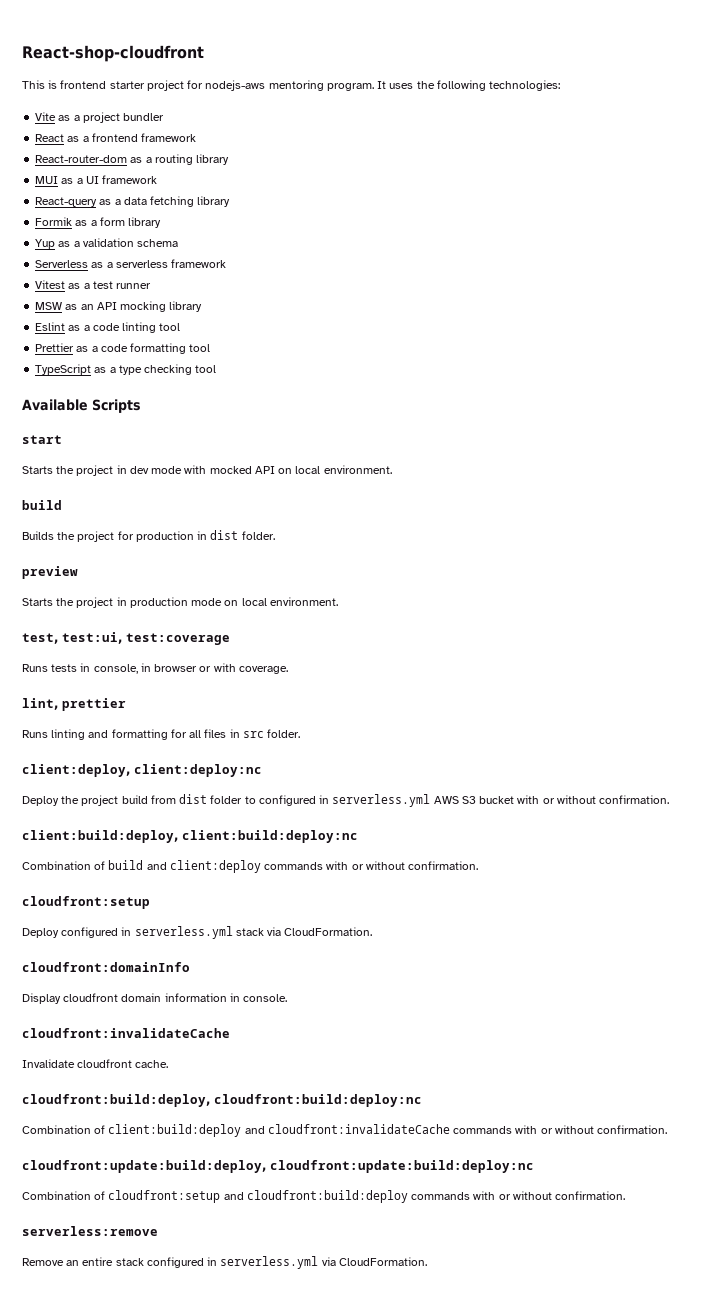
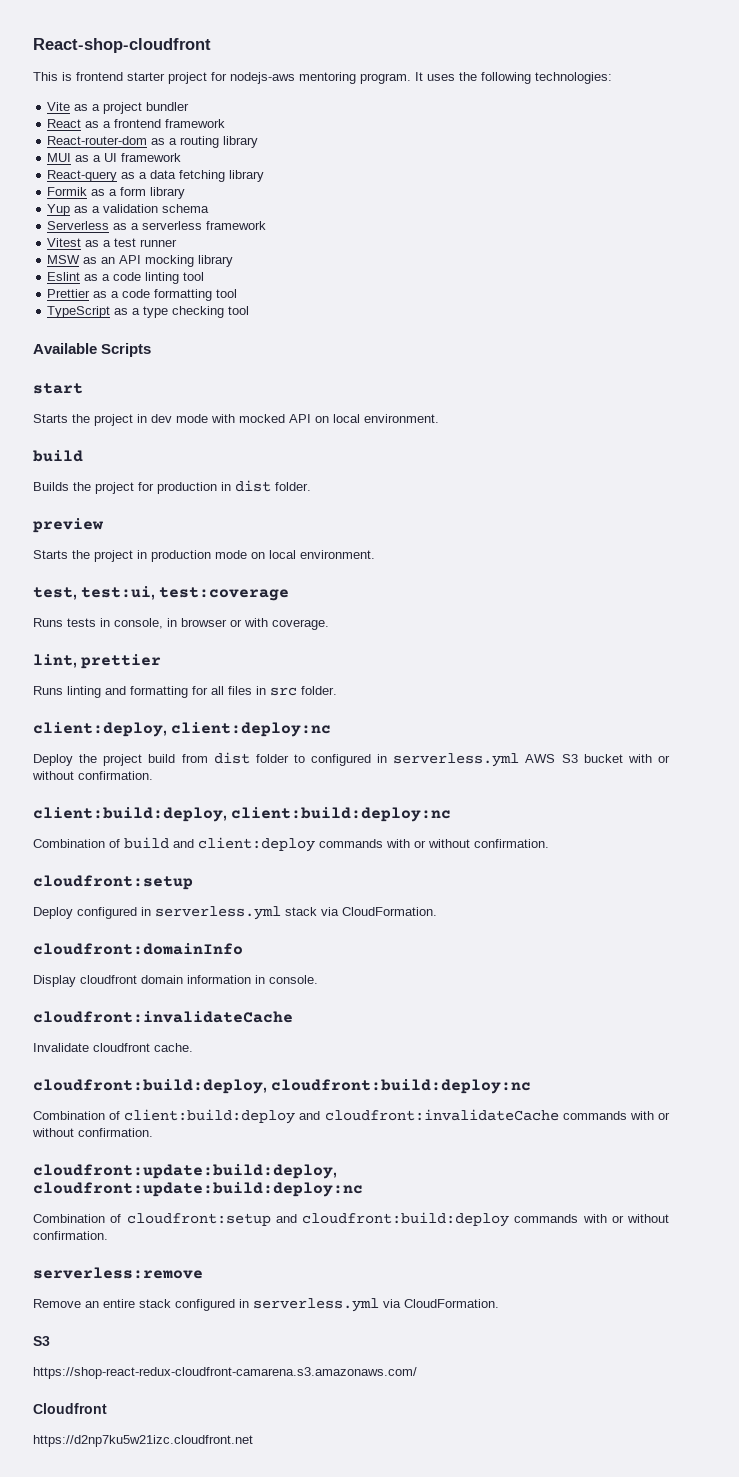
(427, 1261) none -> [33,1336,50,1346] [33,1367,417,1379] [33,1403,107,1414] [33,1435,253,1447] // S3 // https://shop-react-redux-cloudfront-camarena.s3.amazonaws.com/ // Cloudfront // https://d2np7ku5w21izc.cloudfront.net

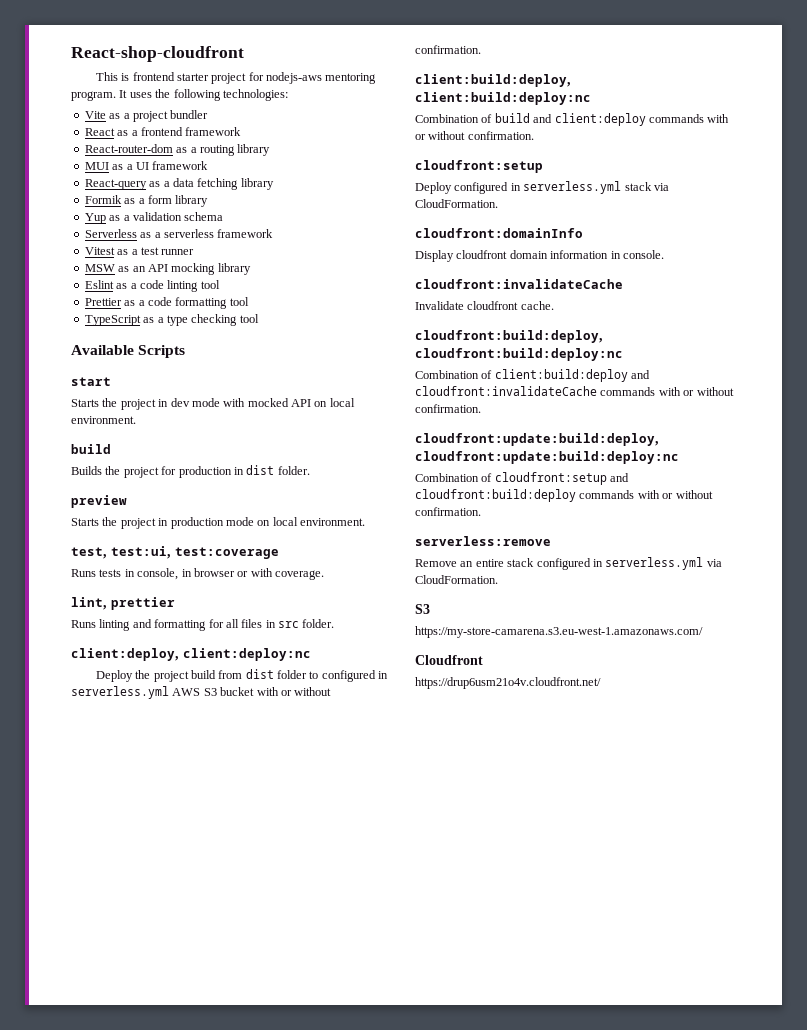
[33,1367,417,1379] https://shop-react-redux-cloudfront-camarena.s3.amazonaws.com/ -> [415,626,703,638] https://my-store-camarena.s3.eu-west-1.amazonaws.com/
[33,1435,253,1447] https://d2np7ku5w21izc.cloudfront.net -> [415,677,601,689] https://drup6usm21o4v.cloudfront.net/

